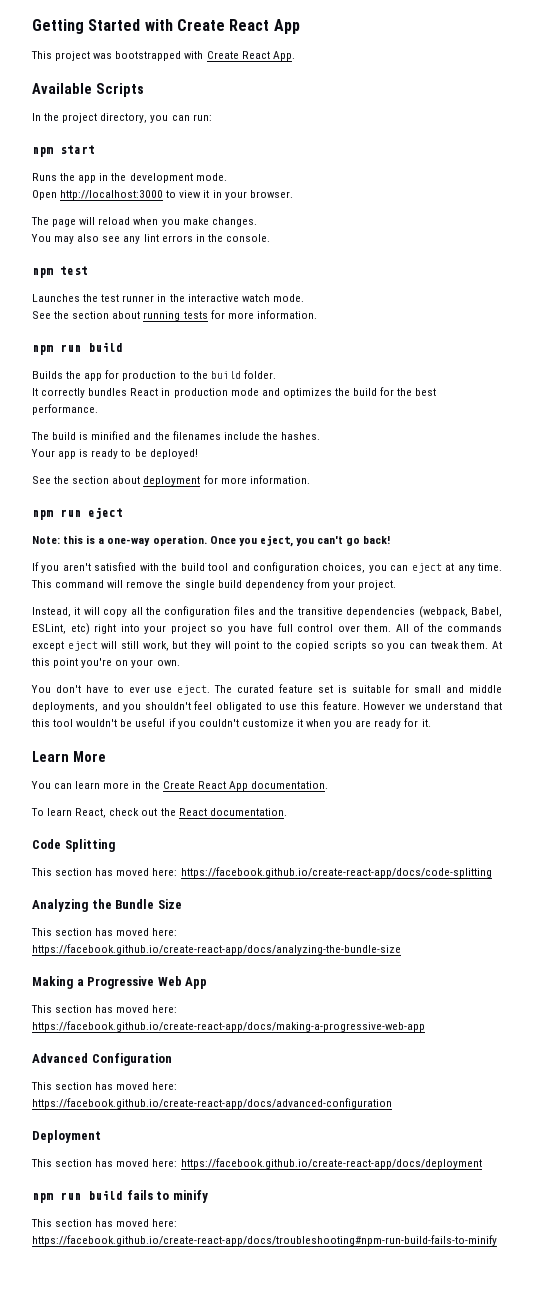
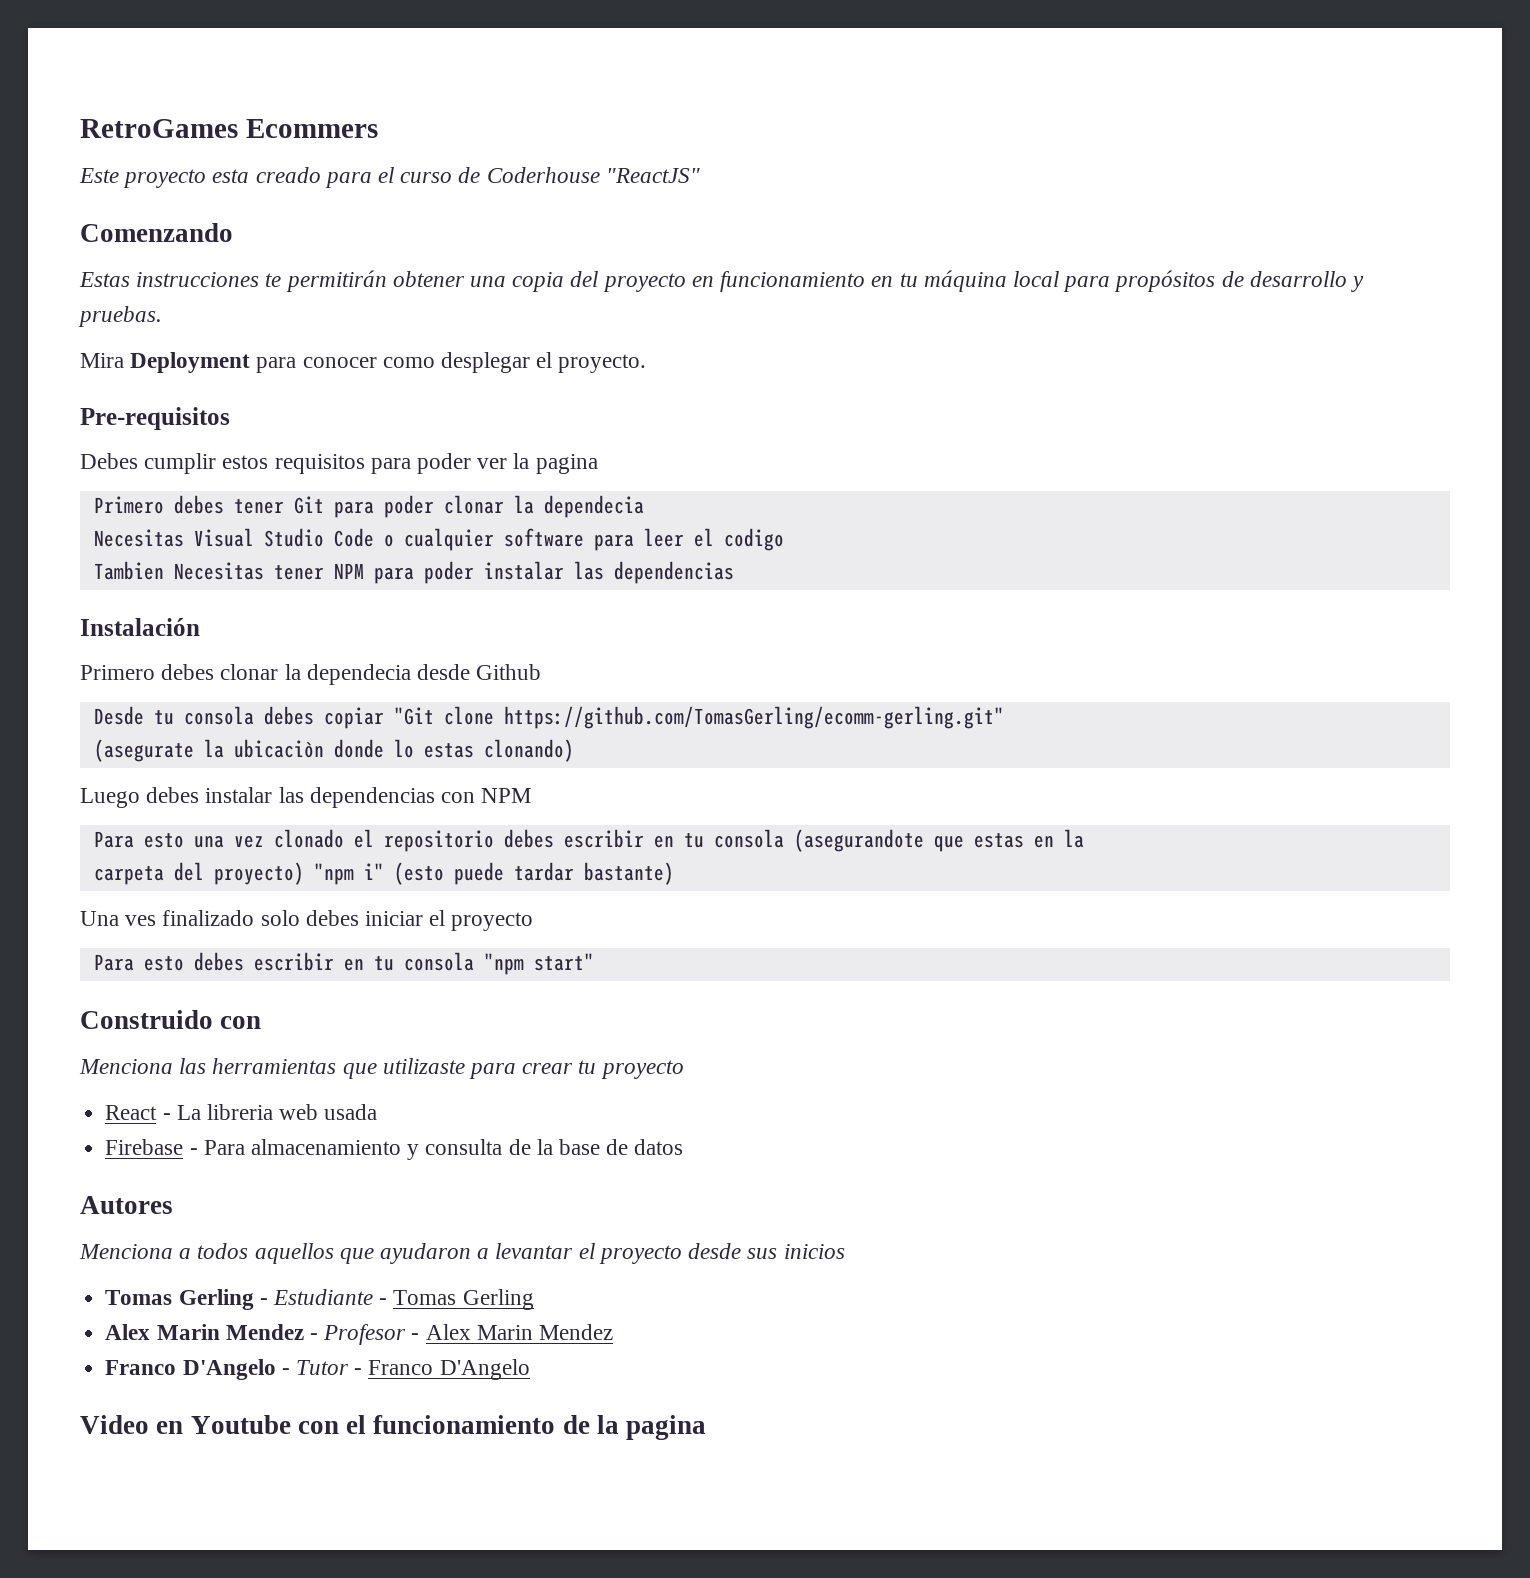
[32,19,300,34] [31,51,295,61] [32,83,144,97] [32,113,212,123] [32,145,95,157] [32,173,227,183] [32,190,293,200] [31,217,257,227] [31,234,270,244] [32,266,88,278] [32,294,304,302] [32,310,317,321] [32,342,123,355] [32,370,276,381] [32,387,437,398] [32,404,98,415] [31,431,320,440] [31,449,198,459] [32,475,310,486] [32,507,123,520] [32,535,391,547] [32,562,502,573] [31,579,397,590] [32,606,502,618] [32,623,502,635] [32,641,503,651] [32,658,180,668] [31,684,502,695] [32,701,503,712] [32,718,431,729] [32,751,106,762] [31,781,328,791] [31,808,287,818] [32,839,115,852] [31,867,492,878] [32,899,182,912] [31,928,178,936] [32,944,401,955] [32,976,208,989] [31,1005,178,1013] [32,1021,425,1032] [32,1053,172,1066] [31,1082,178,1090] [32,1098,392,1109] [32,1130,101,1143] [31,1158,482,1169] [32,1190,208,1203] [31,1219,178,1227] [32,1235,497,1246] Getting Started with Create React App // This project was bootstrapped with Create React App. // Available Scripts // In the project directory, you can run: // npm start // Runs the app in the development mode. // Open http://localhost:3000 to view it in your browser. // The page will reload when you make changes. // You may also see any lint errors in the console. // npm test // Launches the test runner in the interactive watch mode. // See the section about running tests for more information. // npm run build // Builds the app for production to the build folder. // It correctly bundles React in production mode and optimizes the build for the best performance. // The build is minified and the filenames include the hashes. // Your app is ready to be deployed! // See the section about deployment for more information. // npm run eject // Note: this is a one-way operation. Once you eject, you can't go back! // If you aren't satisfied with the build tool and configuration choices, you can eject at any time. This command will remove the single build dependency from your project. // Instead, it will copy all the configuration files and the transitive dependencies (webpack, Babel, ESLint, etc) right into your project so you have full control over them. All of the commands except eject will still work, but they will point to the copied scripts so you can tweak them. At this point you're on your own. // You don't have to ever use eject. The curated feature set is suitable for small and middle deployments, and you shouldn't feel obligated to use this feature. However we understand that this tool wouldn't be useful if you couldn't customize it when you are ready for it. // Learn More // You can learn more in the Create React App documentation. // To learn React, check out the React documentation. // Code Splitting // This section has moved here: https://facebook.github.io/create-react-app/docs/code-splitting // Analyzing the Bundle Size // This section has moved here: https://facebook.github.io/create-react-app/docs/analyzing-the-bundle-size // Making a Progressive Web App // This section has moved here: https://facebook.github.io/create-react-app/docs/making-a-progressive-web-app // Advanced Configuration // This section has moved here: https://facebook.github.io/create-react-app/docs/advanced-configuration // Deployment // This section has moved here: https://facebook.github.io/create-react-app/docs/deployment // npm run build fails to minify // This section has moved here: https://facebook.github.io/create-react-app/docs/troubleshooting#npm-run-build-fails-to-minify -> [80,119,378,138] [79,167,700,188] [80,223,233,242] [79,270,1364,292] [78,306,162,327] [80,352,647,373] [80,407,230,430] [80,453,598,474] [93,495,644,518] [93,528,784,551] [93,561,734,584] [80,618,200,636] [80,664,542,685] [93,706,1004,729] [93,739,574,762] [80,787,532,808] [93,829,1084,852] [93,862,674,885] [80,910,534,931] [93,952,594,975] [80,1010,262,1029] [79,1058,684,1079] [105,1104,378,1120] [105,1139,684,1160] [80,1196,173,1214] [79,1243,845,1264] [105,1289,534,1310] [105,1324,613,1345] [105,1359,530,1380] [80,1415,707,1440] RetroGames Ecommers // Este proyecto esta creado para el curso de Coderhouse "ReactJS" // Comenzando // Estas instrucciones te permitirán obtener una copia del proyecto en funcionamiento en tu máquina local para propósitos de desarrollo y pruebas. // Mira Deployment para conocer como desplegar el proyecto. // Pre-requisitos // Debes cumplir estos requisitos para poder ver la pagina // Primero debes tener Git para poder clonar la dependecia // Necesitas Visual Studio Code o cualquier software para leer el codigo // Tambien Necesitas tener NPM para poder instalar las dependencias // Instalación // Primero debes clonar la dependecia desde Github // Desde tu consola debes copiar "Git clone https://github.com/TomasGerling/ecomm-gerling.git" // (asegurate la ubicaciòn donde lo estas clonando) // Luego debes instalar las dependencias con NPM // Para esto una vez clonado el repositorio debes escribir en tu consola (asegurandote que estas en la // carpeta del proyecto) "npm i" (esto puede tardar bastante) // Una ves finalizado solo debes iniciar el proyecto // Para esto debes escribir en tu consola "npm start" // Construido con // Menciona las herramientas que utilizaste para crear tu proyecto // React - La libreria web usada // Firebase - Para almacenamiento y consulta de la base de datos // Autores // Menciona a todos aquellos que ayudaron a levantar el proyecto desde sus inicios // Tomas Gerling - Estudiante - Tomas Gerling // Alex Marin Mendez - Profesor - Alex Marin Mendez // Franco D'Angelo - Tutor - Franco D'Angelo // Video en Youtube con el funcionamiento de la pagina

